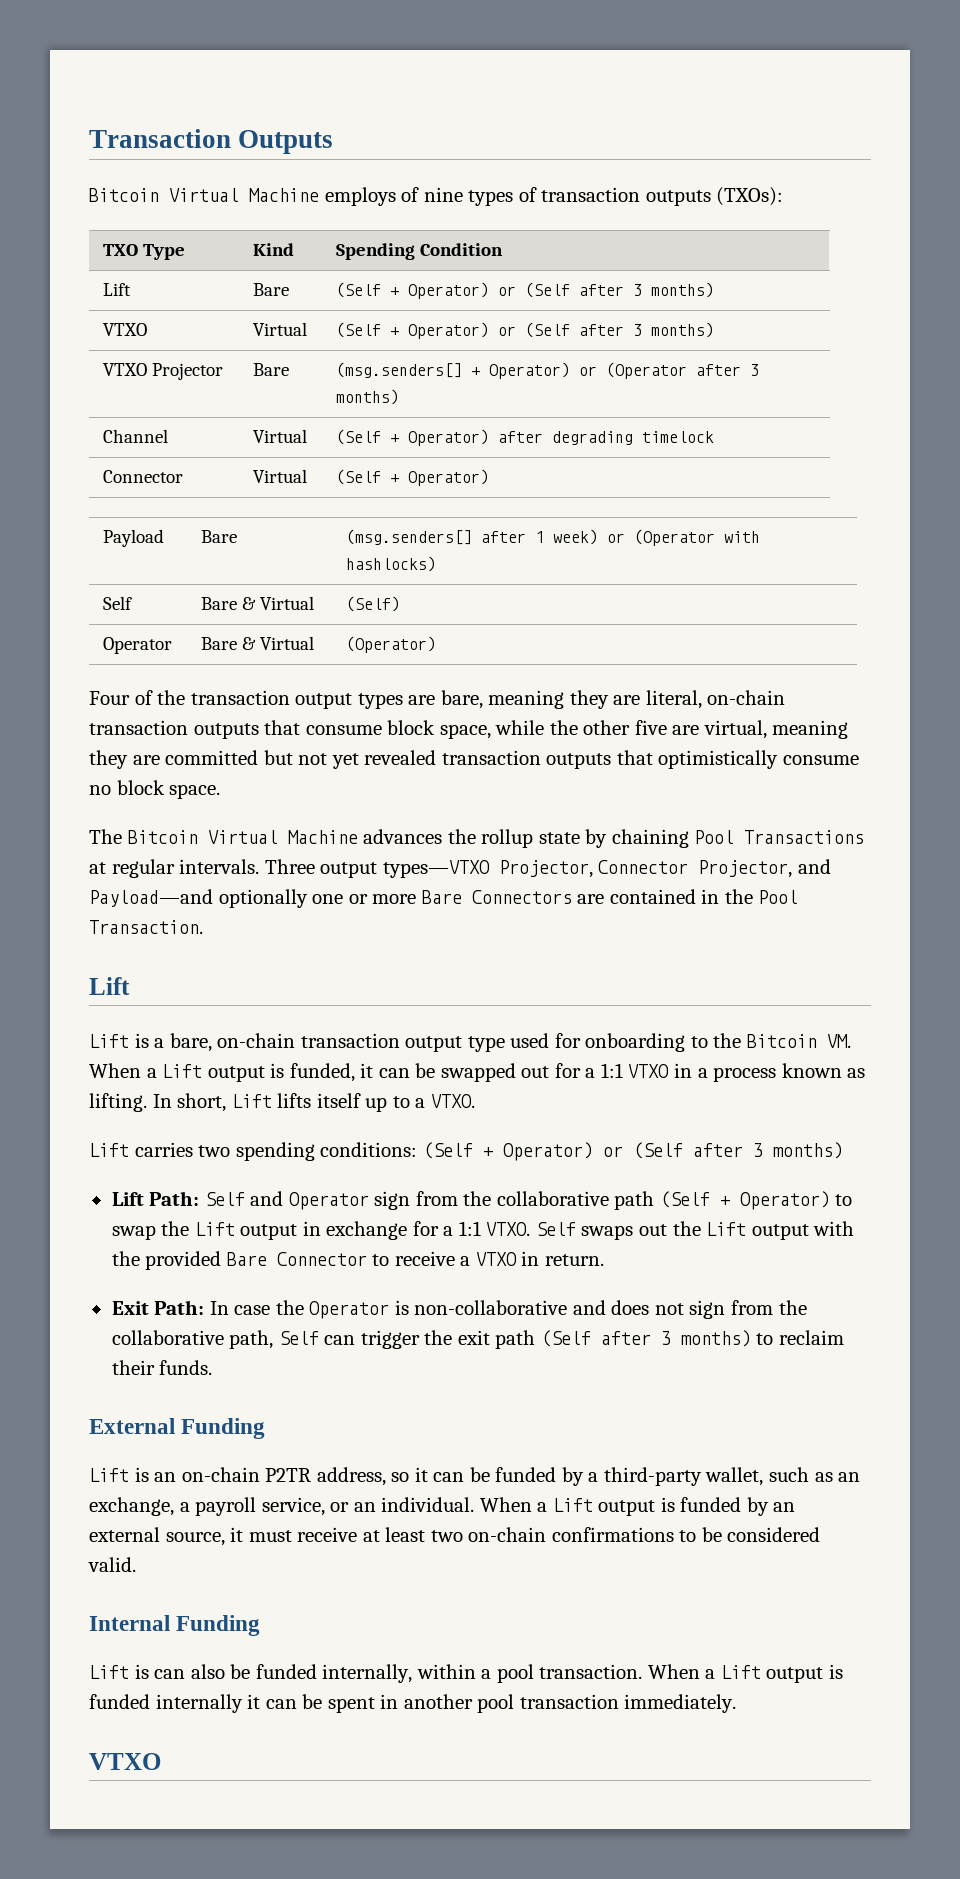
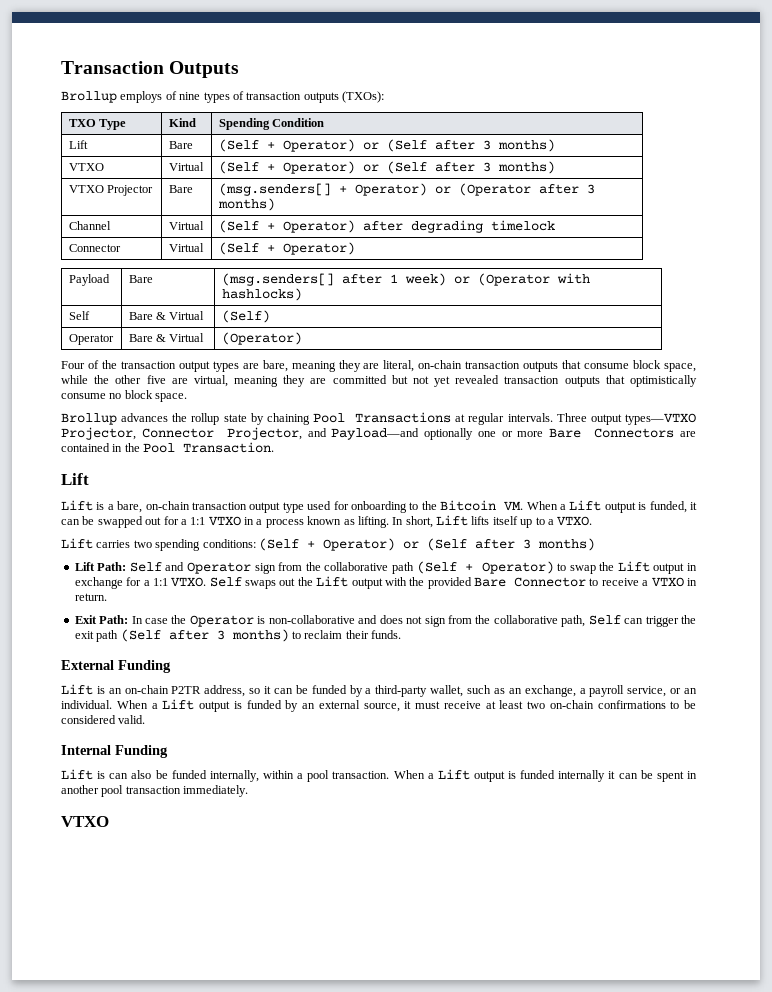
[89,188,319,202] Bitcoin Virtual Machine -> [61,91,117,103] Brollup
[89,829,358,844] The Bitcoin Virtual Machine -> [61,413,117,425] Brollup

